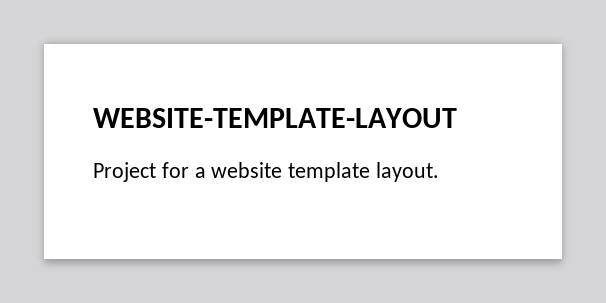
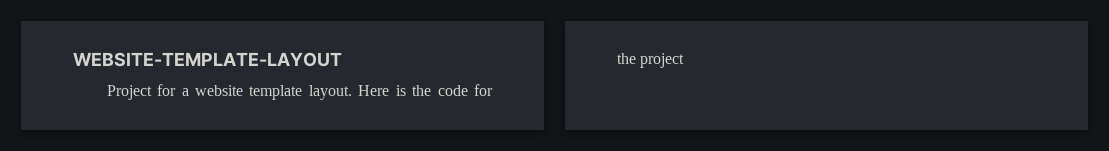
(440, 172) none -> [358,84,494,96] [617,53,685,68] Here is the code for the project

